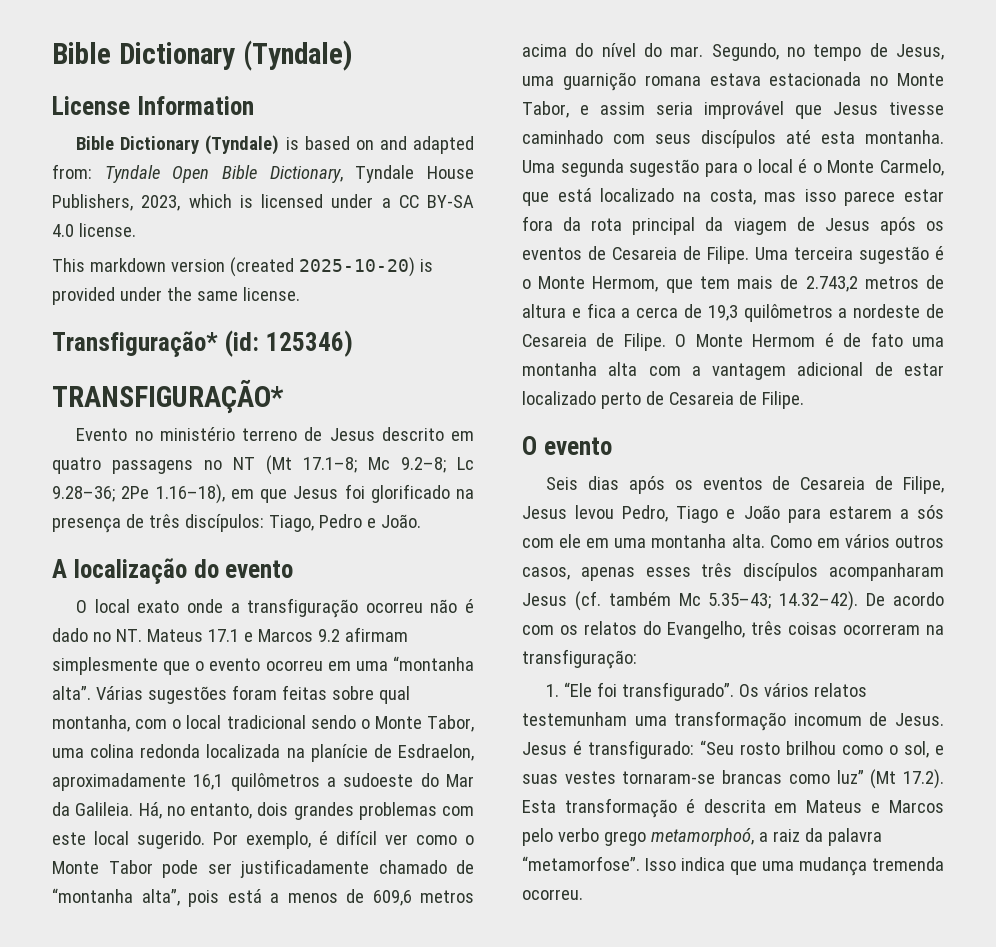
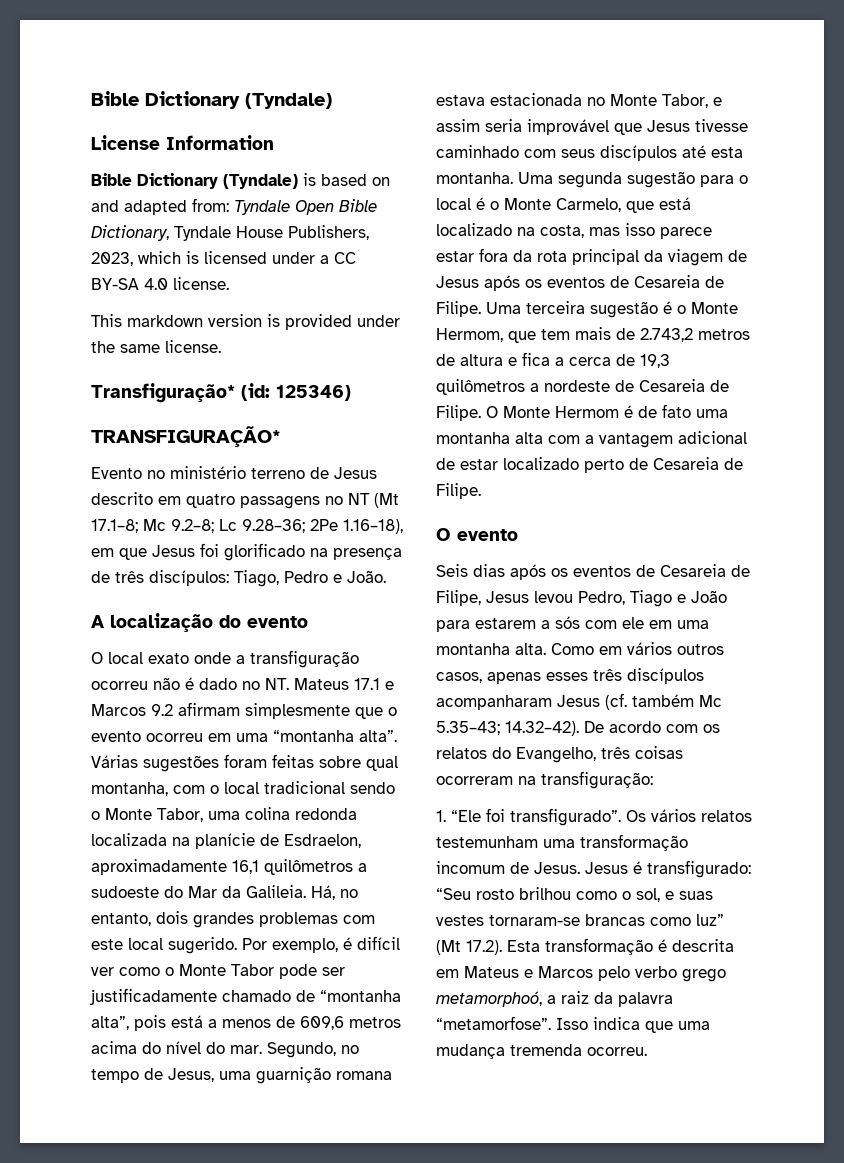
[229,257,415,277] (created 2025-10-20) -> (262, 320) none

